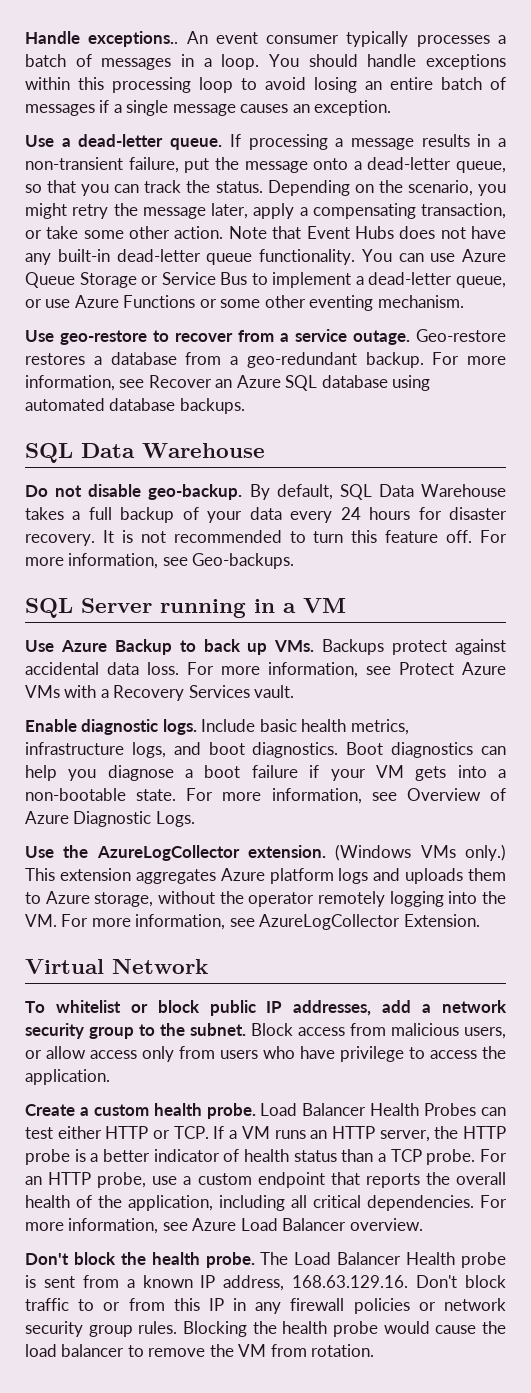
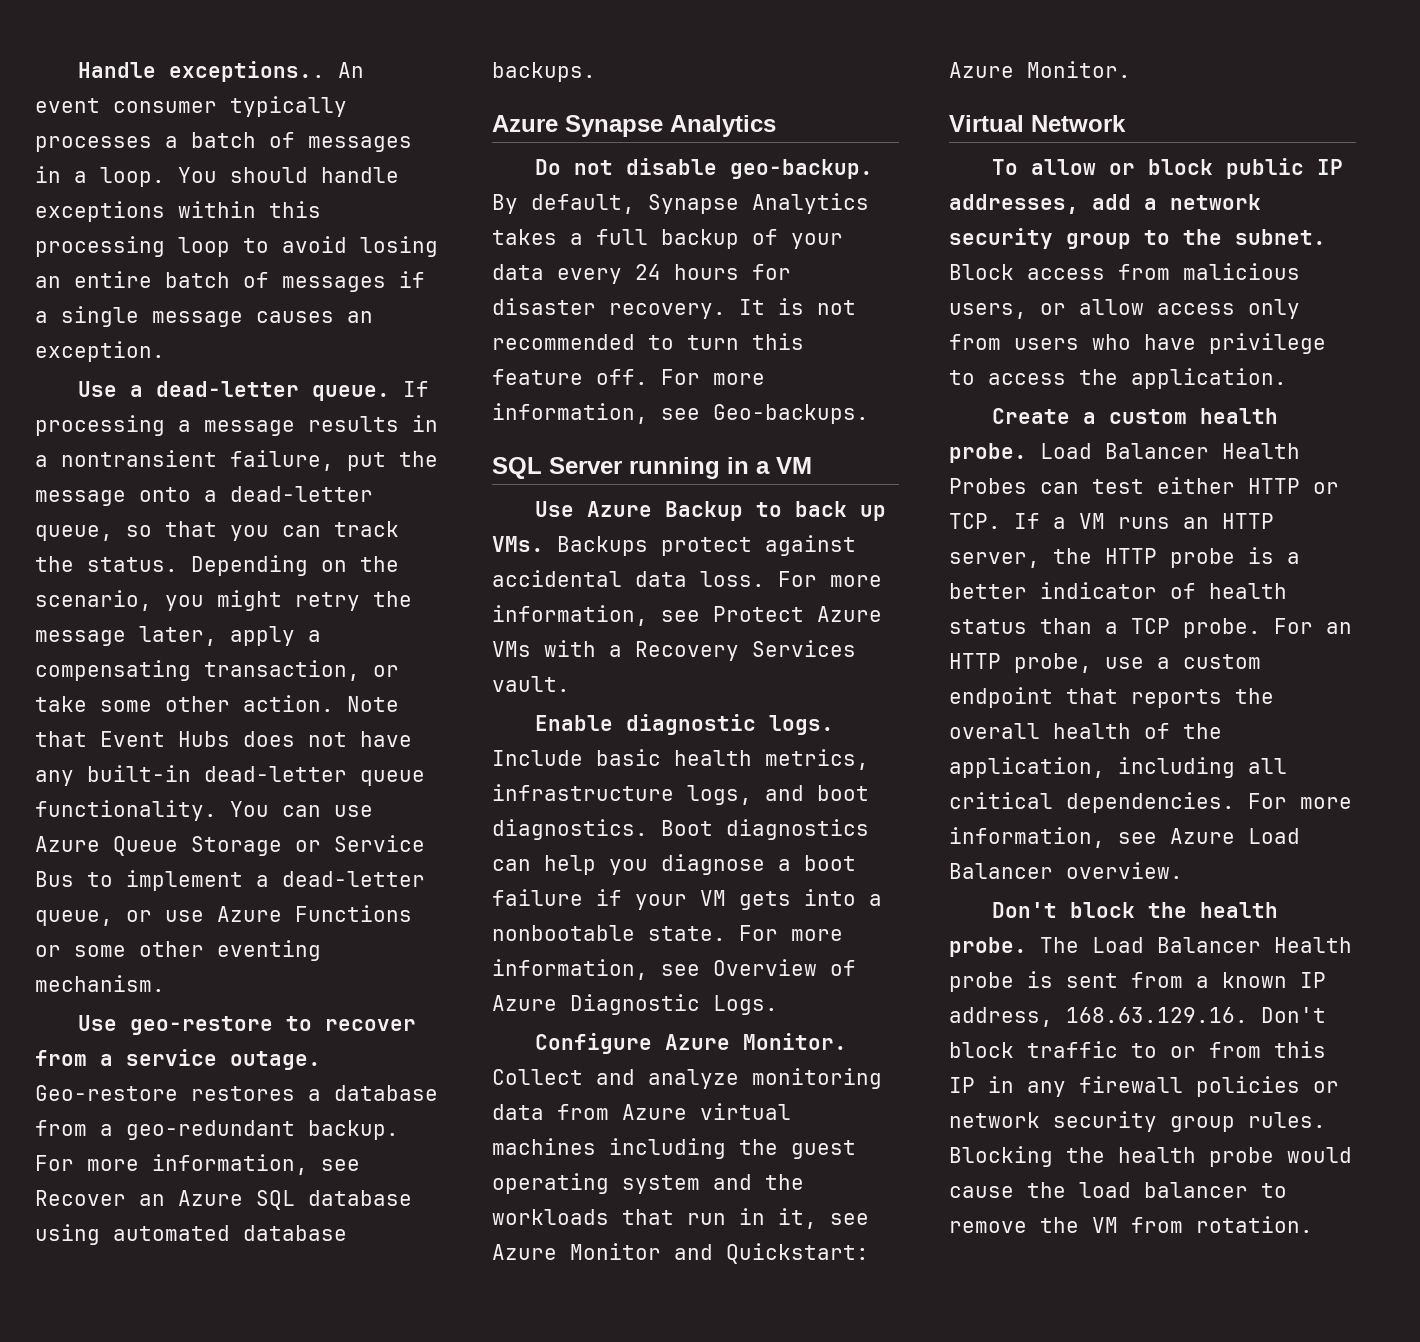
[25,157,123,170] non-transient -> [61,450,217,467] nontransient
[25,443,265,463] SQL Data Warehouse -> [492,115,776,137] Azure Synapse Analytics
[339,484,506,500] SQL Data Warehouse -> [648,193,869,214] Synapse Analytics
[25,788,126,801] non-bootable -> [492,925,635,941] nonbootable
[25,844,506,861] [25,868,506,884] [25,891,507,907] [25,914,480,930] Use the AzureLogCollector extension. (Windows VMs only.) This extension aggregates Azure platform logs and uploads them to Azure storage, without the operator remotely logging into the VM. For more information, see AzureLogCollector Extension. -> [535,1033,848,1054] [492,1068,882,1089] [492,1103,791,1120] [492,1138,856,1159] [492,1173,804,1194] [492,1208,869,1229] [492,1243,869,1264] [949,61,1131,78] Configure Azure Monitor. Collect and analyze monitoring data from Azure virtual machines including the guest operating system and the workloads that run in it, see Azure Monitor and Quickstart: Azure Monitor.
[55,1000,121,1013] whitelist -> [1031,159,1097,175] allow

